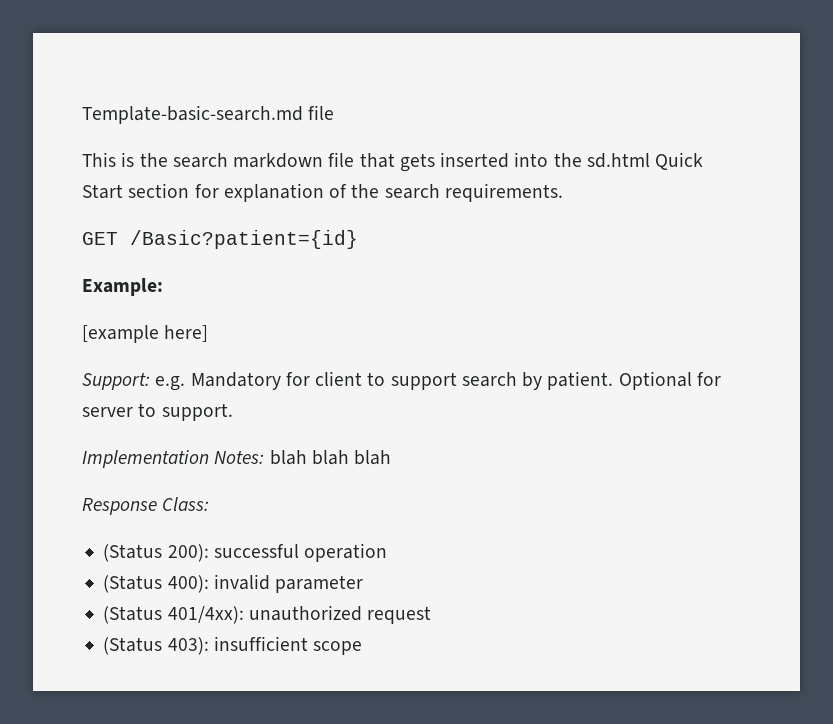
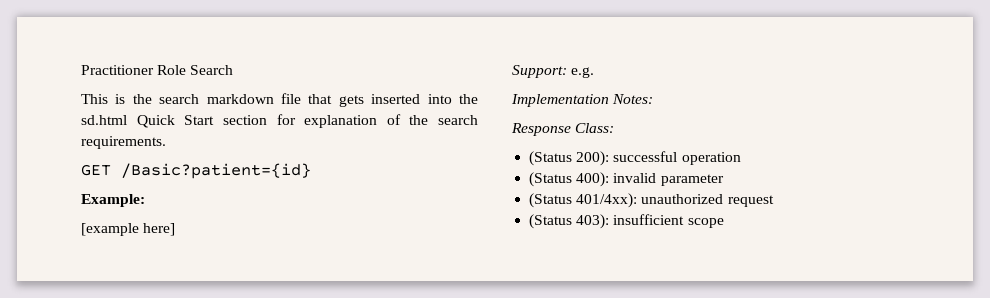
[82,105,335,124] Template-basic-search.md file -> [81,65,234,75] Practitioner Role Search
[190,371,721,390] [82,403,233,421] Mandatory for client to support search by patient. Optional for server to support. -> (595, 72) none
[269,450,392,465] blah blah blah -> (654, 99) none

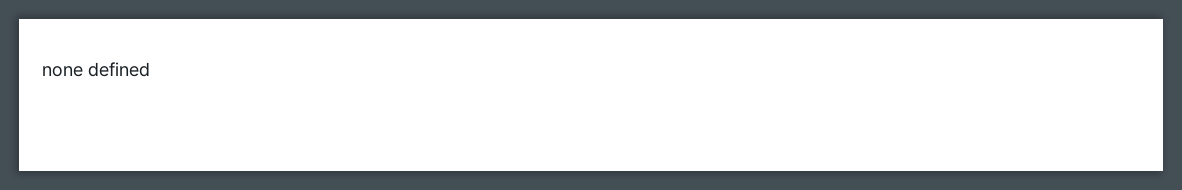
[81,65,234,75] [81,93,478,107] [81,114,478,128] [81,136,166,149] [81,163,311,179] [81,194,145,207] [81,223,176,236] [512,65,595,78] [511,94,654,107] [511,123,615,136] [529,151,741,166] [529,172,724,187] [529,193,774,208] [529,214,724,229] Practitioner Role Search // This is the search markdown file that gets inserted into the sd.html Quick Start section for explanation of the search requirements. // GET /Basic?patient={id} // Example: // [example here] // Support: e.g. // Implementation Notes: // Response Class: // (Status 200): successful operation // (Status 400): invalid parameter // (Status 401/4xx): unauthorized request // (Status 403): insufficient scope -> [42,62,150,77] none defined

